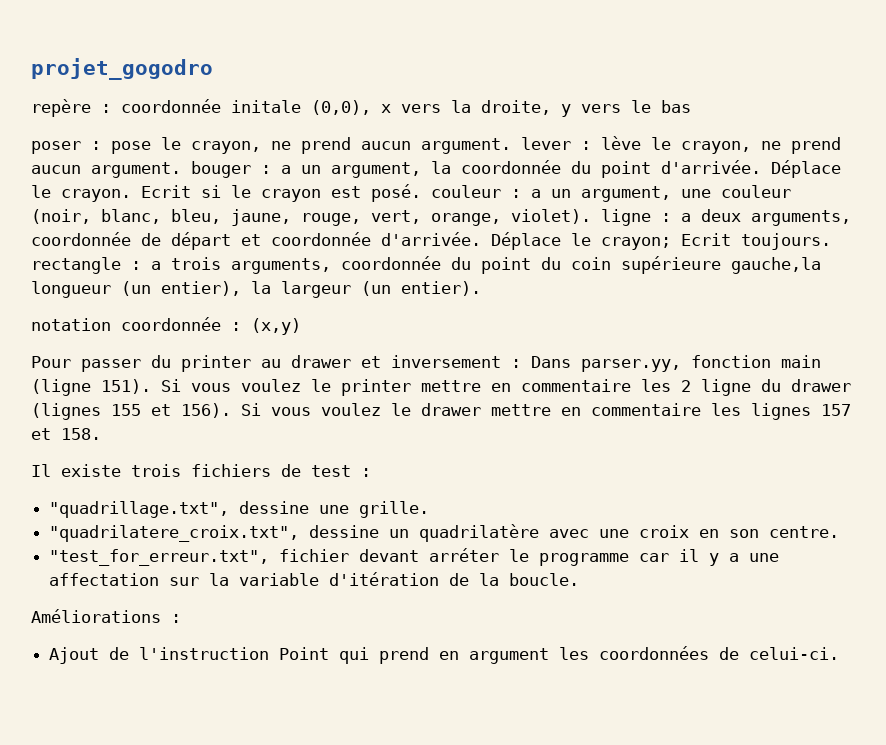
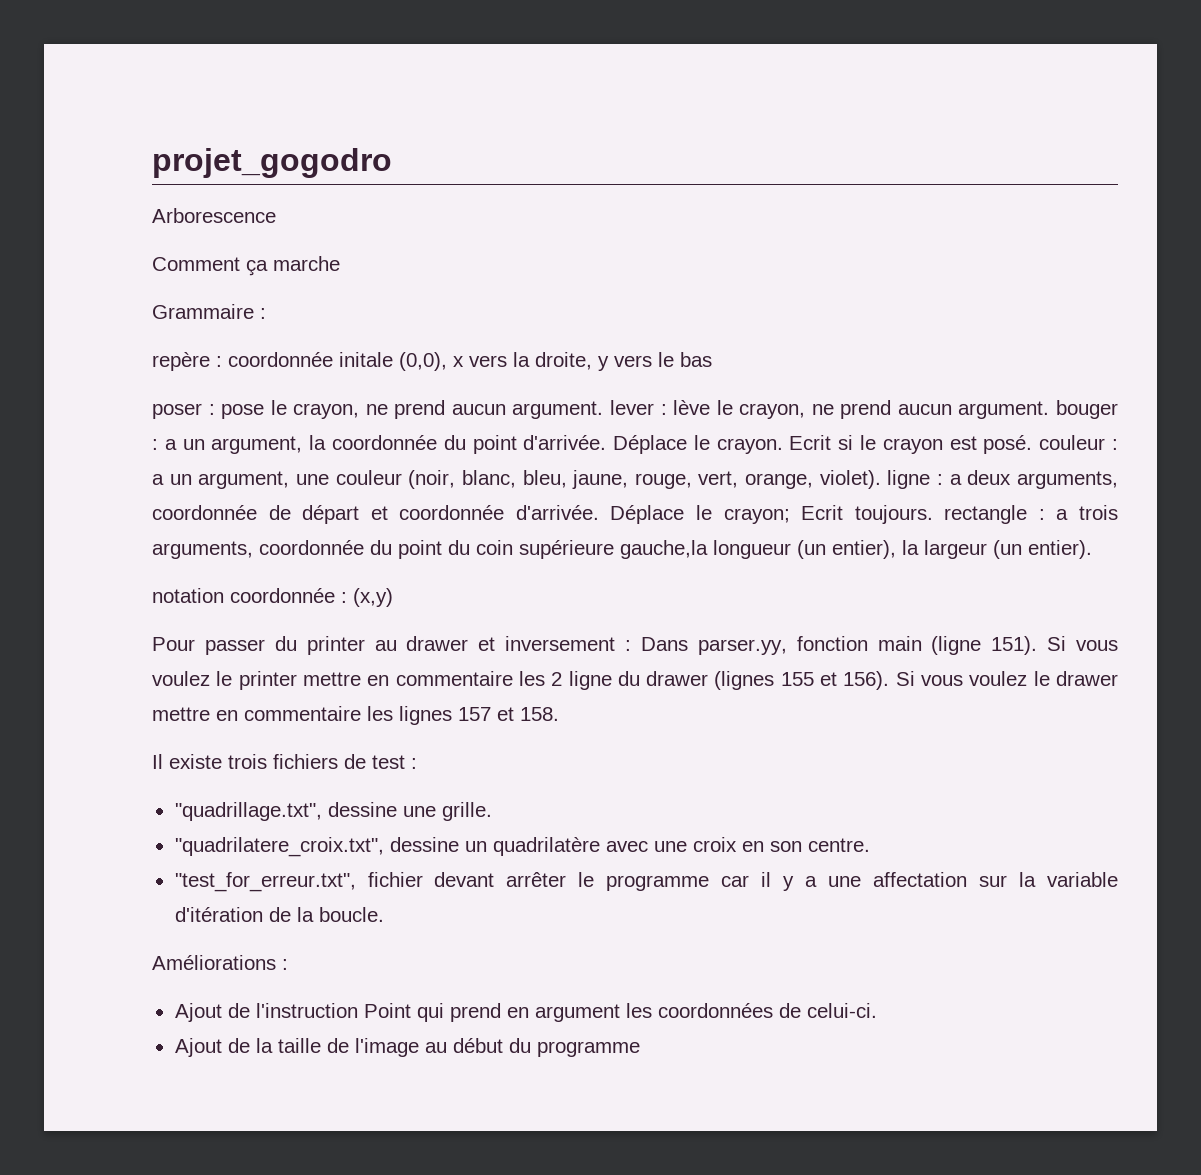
(213, 69) none -> [152,208,276,223] [152,256,340,276] [152,304,266,319] // Arborescence // Comment ça marche // Grammaire :
[429,548,500,562] arréter -> [506,872,567,887] arrêter
(840, 653) none -> [174,1038,640,1057] // Ajout de la taille de l'image au début du programme

